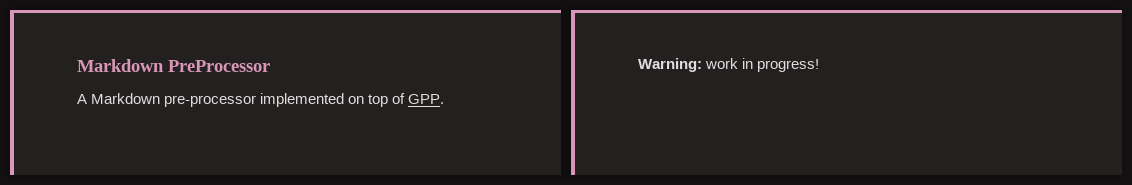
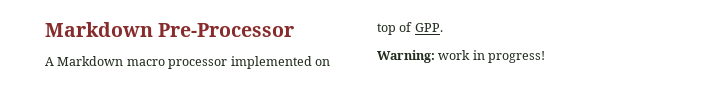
[77,59,270,72] Markdown PreProcessor -> [45,22,295,37] Markdown Pre-Processor
[164,95,257,107] pre-processor -> [126,59,228,69] macro processor

